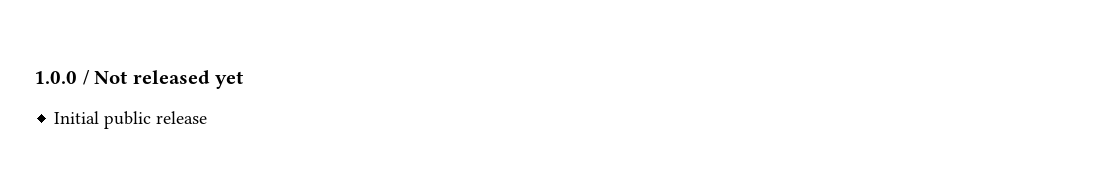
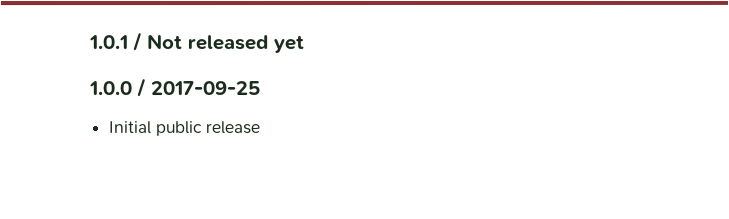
[34,71,77,84] 1.0.0 -> [88,35,128,50] 1.0.1
(244, 80) none -> [88,78,260,98] // 1.0.0 / 2017-09-25

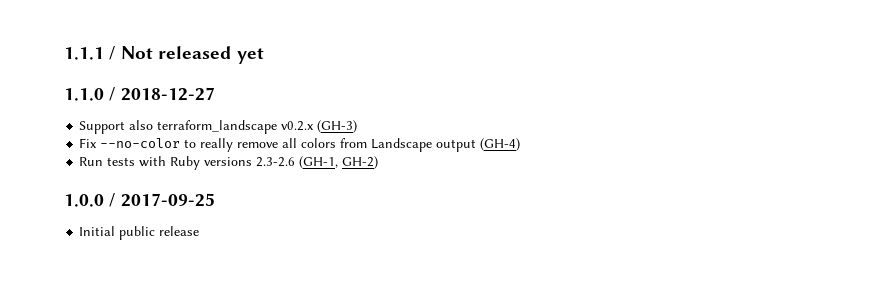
[88,35,128,50] 1.0.1 -> [64,47,104,60] 1.1.1
(304, 44) none -> [64,87,216,101] [79,120,358,134] [79,138,521,152] [79,156,379,170] // 1.1.0 / 2018-12-27 // Support also terraform_landscape v0.2.x (GH-3) // Fix --no-color to really remove all colors from Landscape output (GH-4) // Run tests with Ruby versions 2.3-2.6 (GH-1, GH-2)

